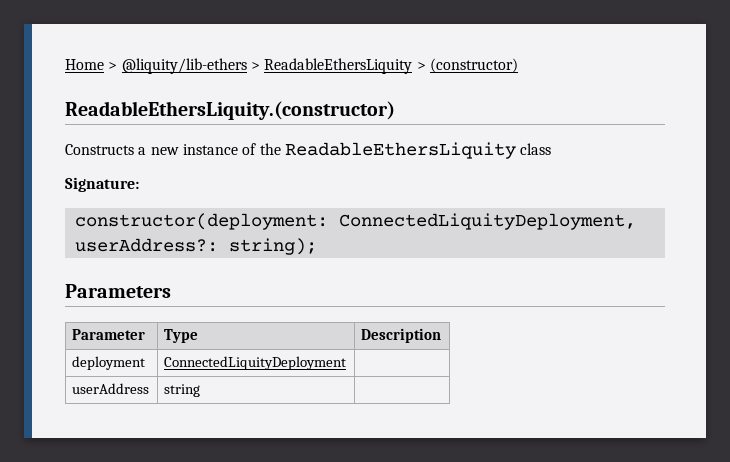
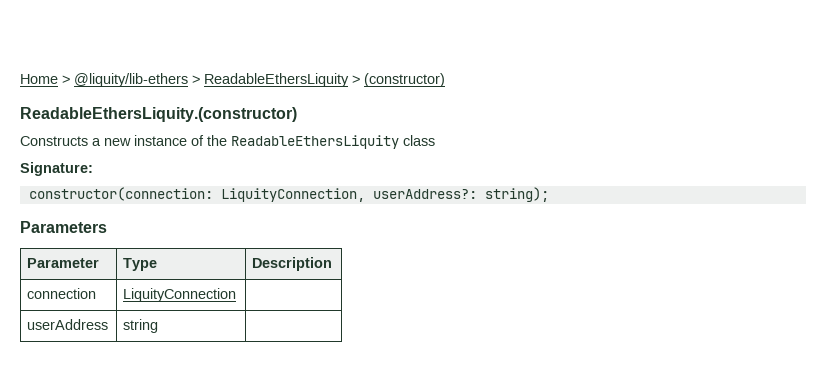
[74,213,636,230] constructor(deployment: ConnectedLiquityDeployment, -> [28,187,365,202] constructor(connection: LiquityConnection,
[72,356,146,370] [164,356,347,370] deployment | ConnectedLiquityDeployment -> [27,288,97,299] [123,288,237,302] connection | LiquityConnection

